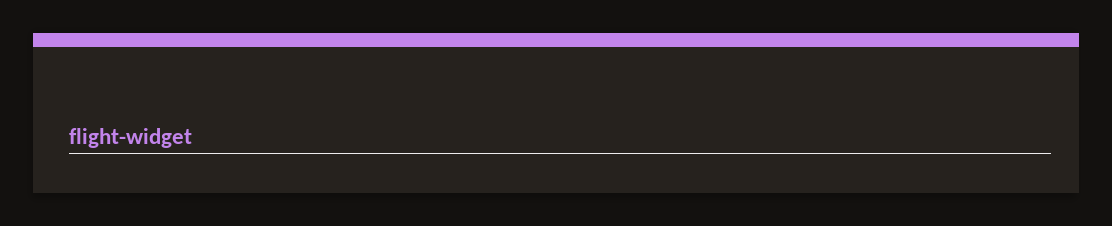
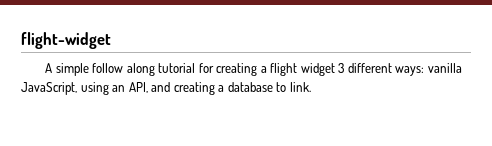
(192, 138) none -> [45,63,462,76] [21,82,311,95] // A simple follow along tutorial for creating a flight widget 3 different ways: vanilla JavaScript, using an API, and creating a database to link.

